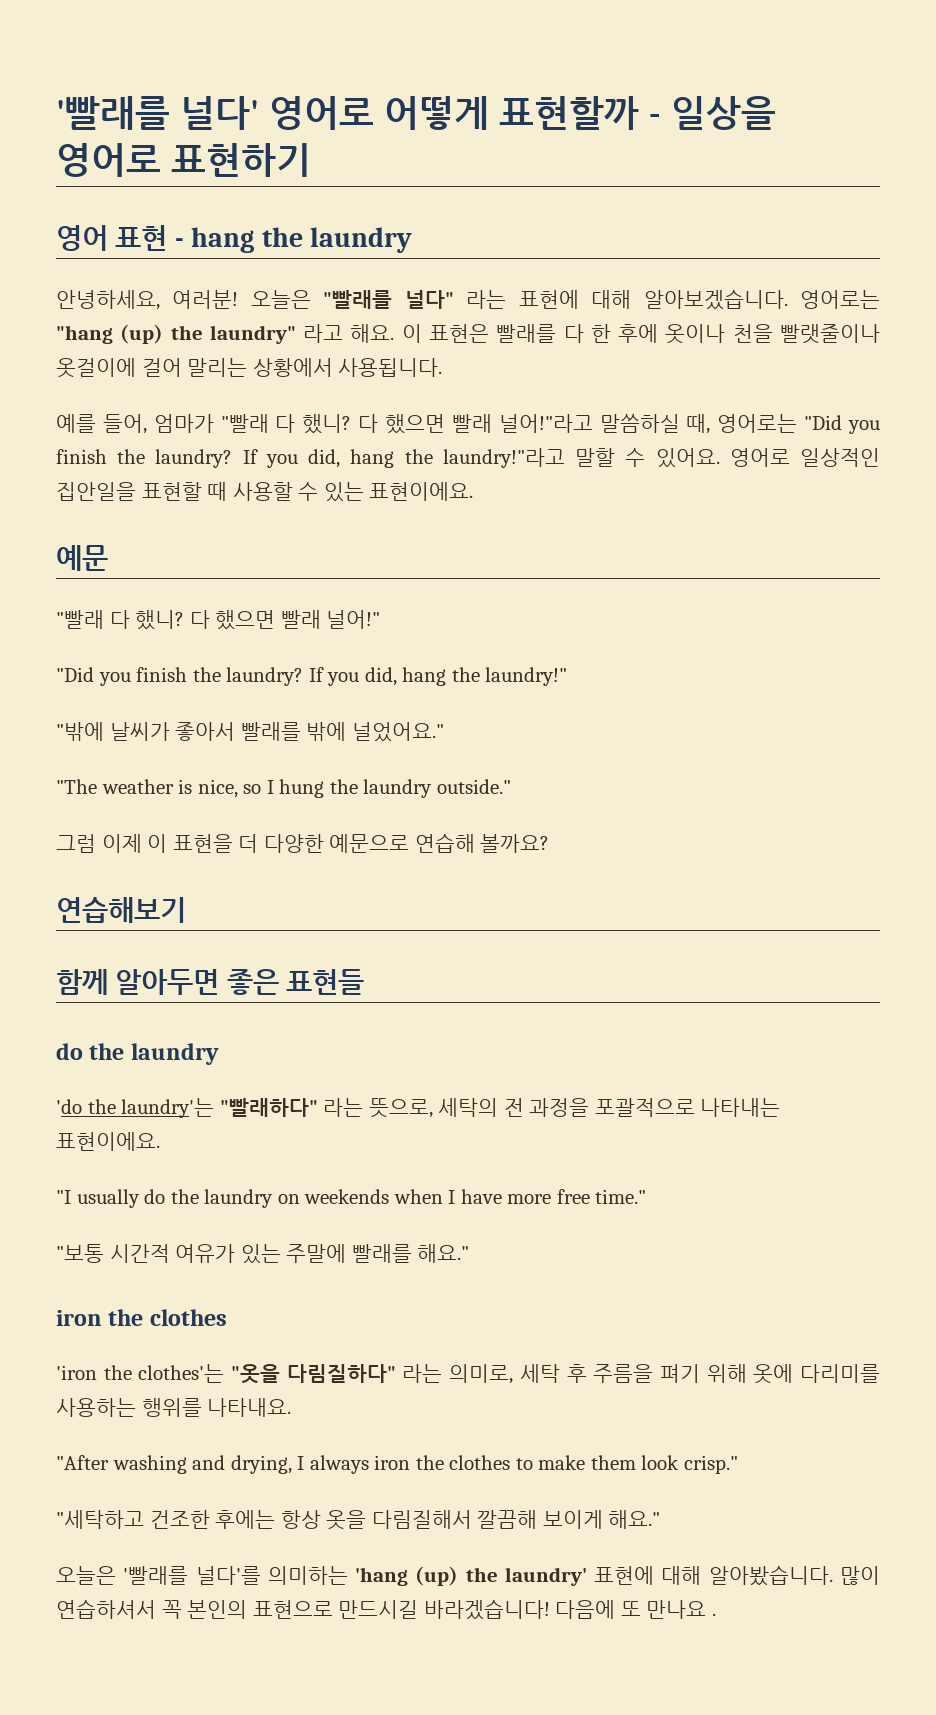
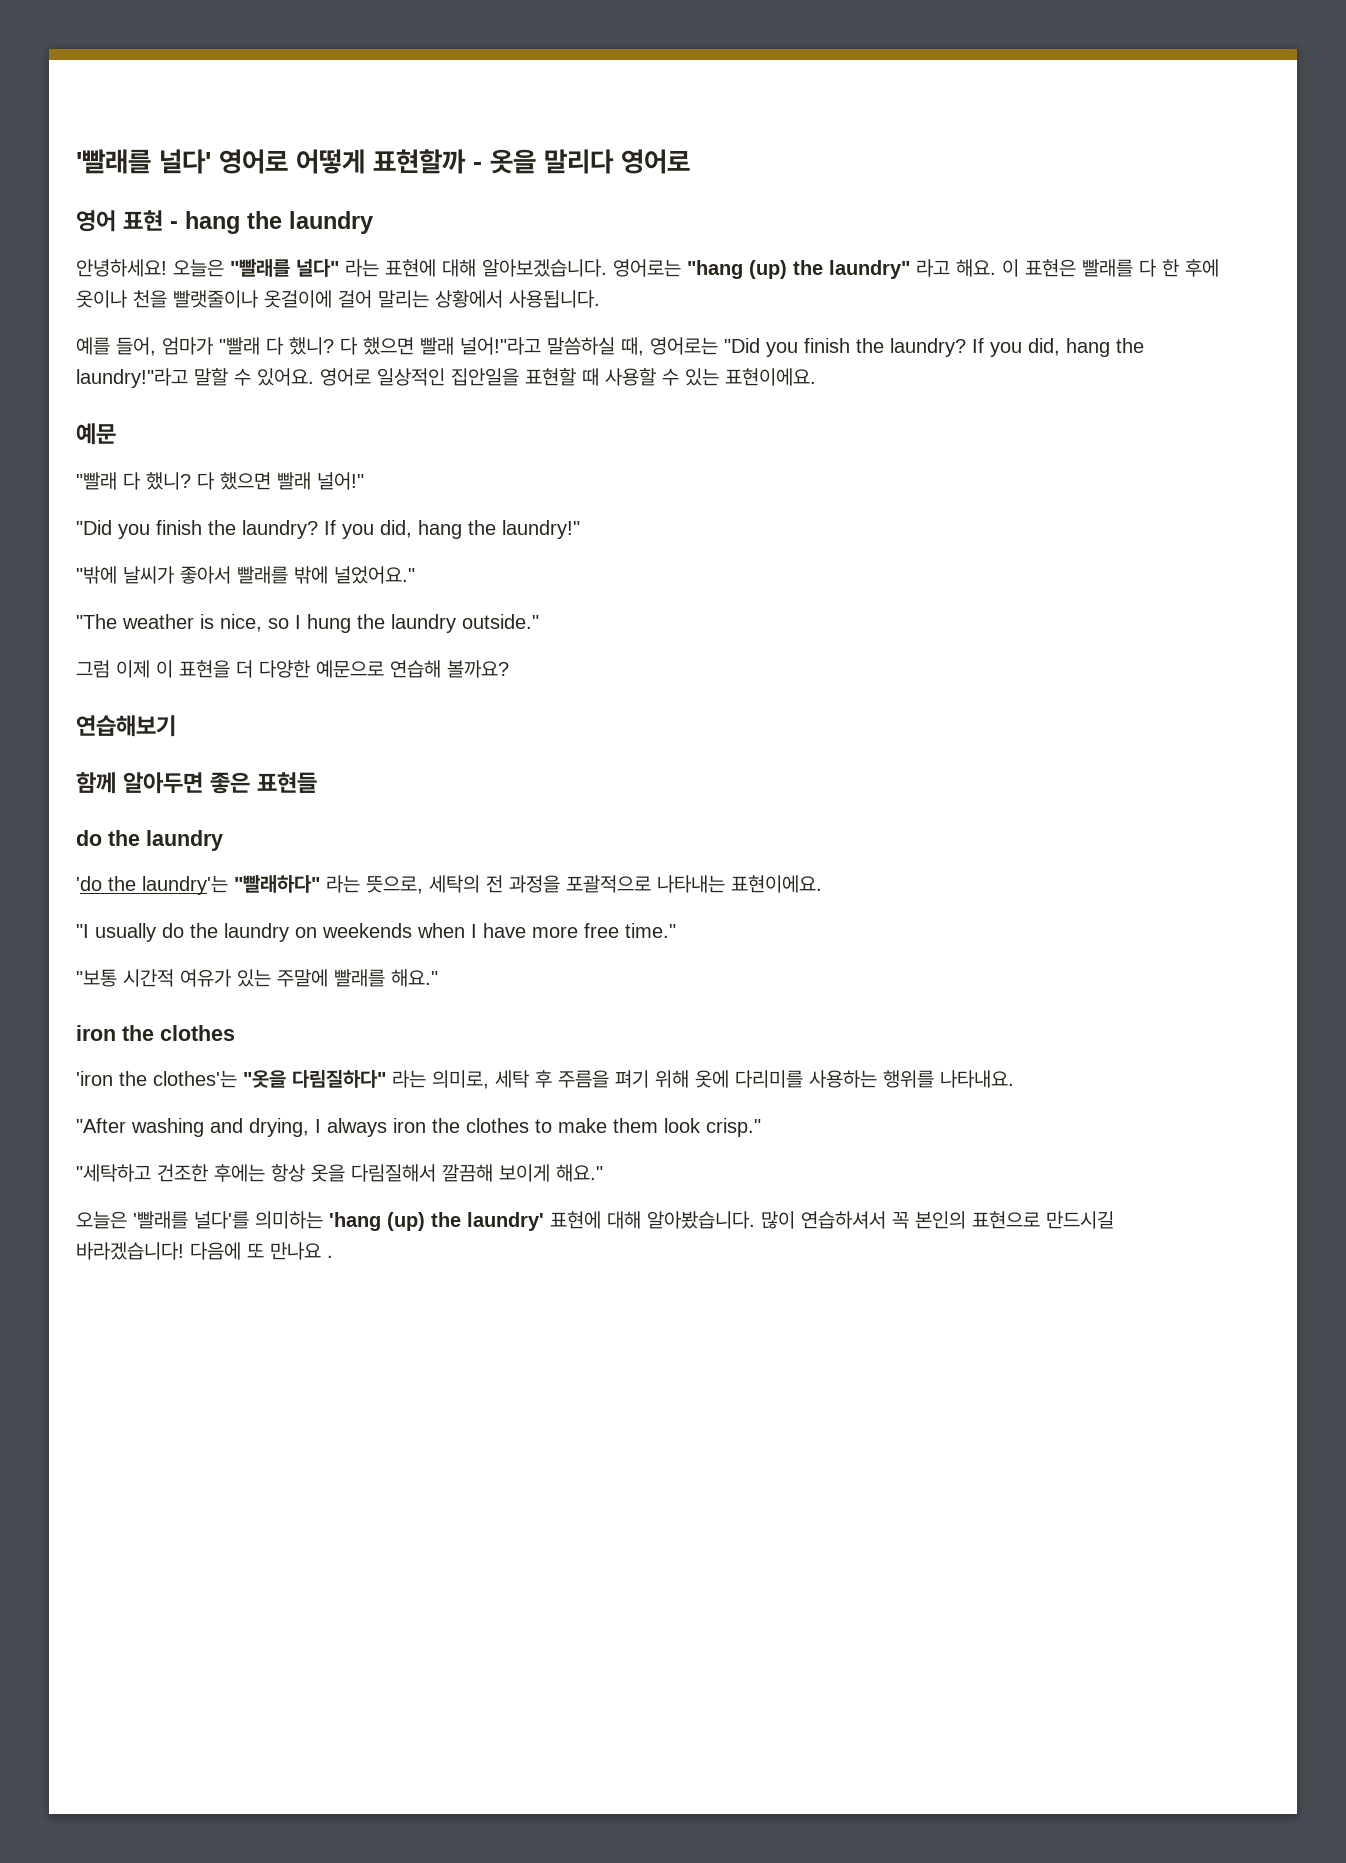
[670,96,776,130] [56,143,311,177] 일상을 영어로 표현하기 -> [490,149,690,174] 옷을 말리다 영어로
[56,290,239,310] 안녕하세요, 여러분! -> [76,259,167,277] 안녕하세요!

